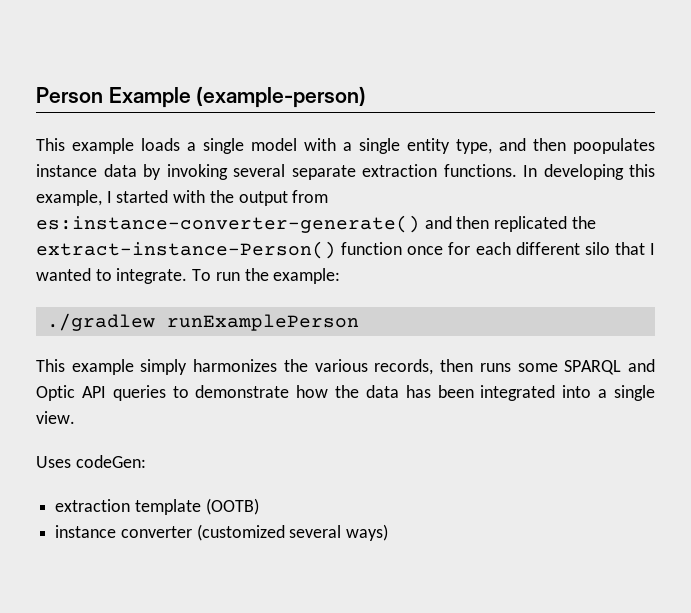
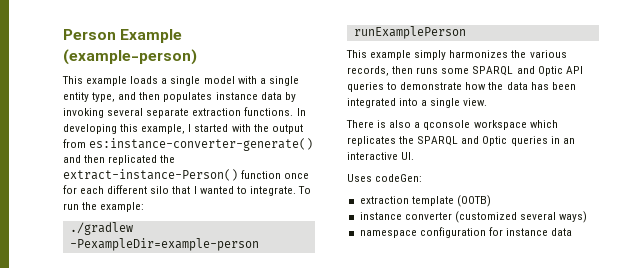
[573,138,655,154] poopulates -> [163,92,213,102] populates
(155, 322) none -> [69,238,259,251] -PexampleDir=example-person
(75, 417) none -> [346,120,558,130] [347,136,575,146] [347,152,415,160] // There is also a qconsole workspace which replicates the SPARQL and Optic queries in an interactive UI.
(389, 532) none -> [359,227,573,238] // namespace configuration for instance data

